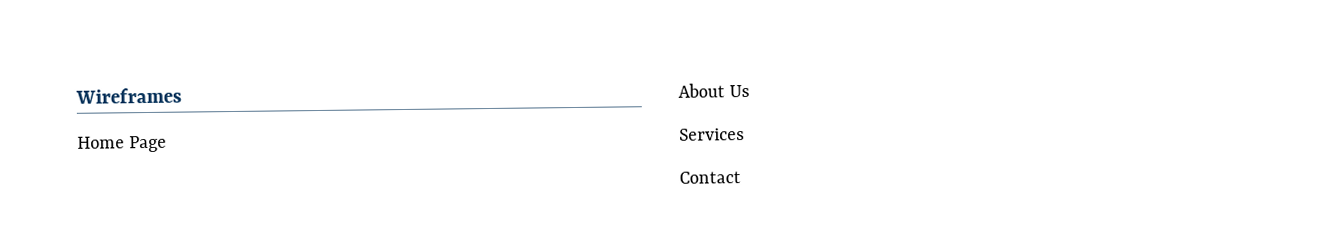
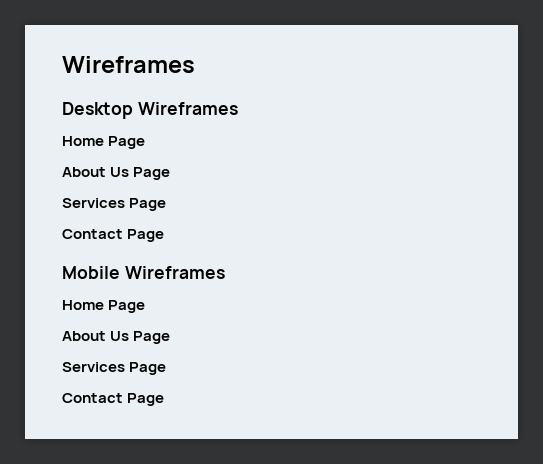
[75,87,182,104] [77,135,168,153] [678,83,751,98] [679,128,745,141] [679,171,741,184] Wireframes // Home Page // About Us // Services // Contact -> [62,56,195,73] [62,102,238,119] [62,136,146,149] [62,167,171,180] [62,198,167,211] [62,229,165,242] [62,266,225,279] [62,300,146,313] [62,331,171,344] [62,362,167,375] [62,393,165,406] Wireframes // Desktop Wireframes // Home Page // About Us Page // Services Page // Contact Page // Mobile Wireframes // Home Page // About Us Page // Services Page // Contact Page

